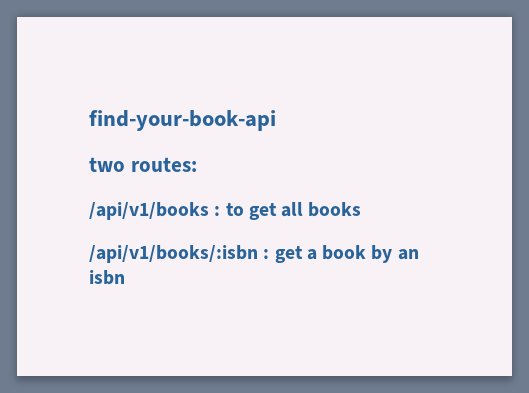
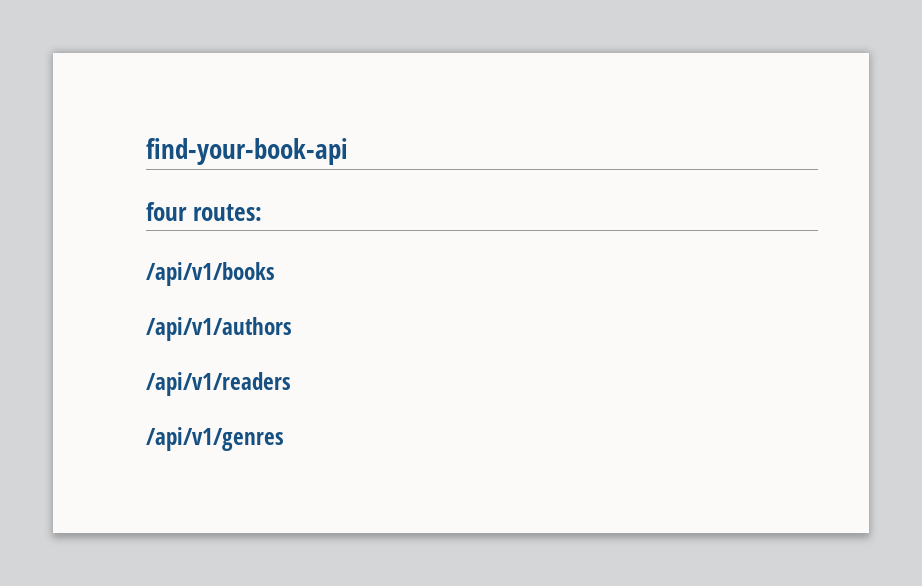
[89,157,125,172] two -> [146,202,187,221] four
[214,202,362,220] [89,245,419,263] [89,270,125,285] : to get all books // /api/v1/books/:isbn : get a book by an isbn -> [146,317,292,341] [146,372,291,396] [146,427,284,451] // /api/v1/authors // /api/v1/readers // /api/v1/genres

